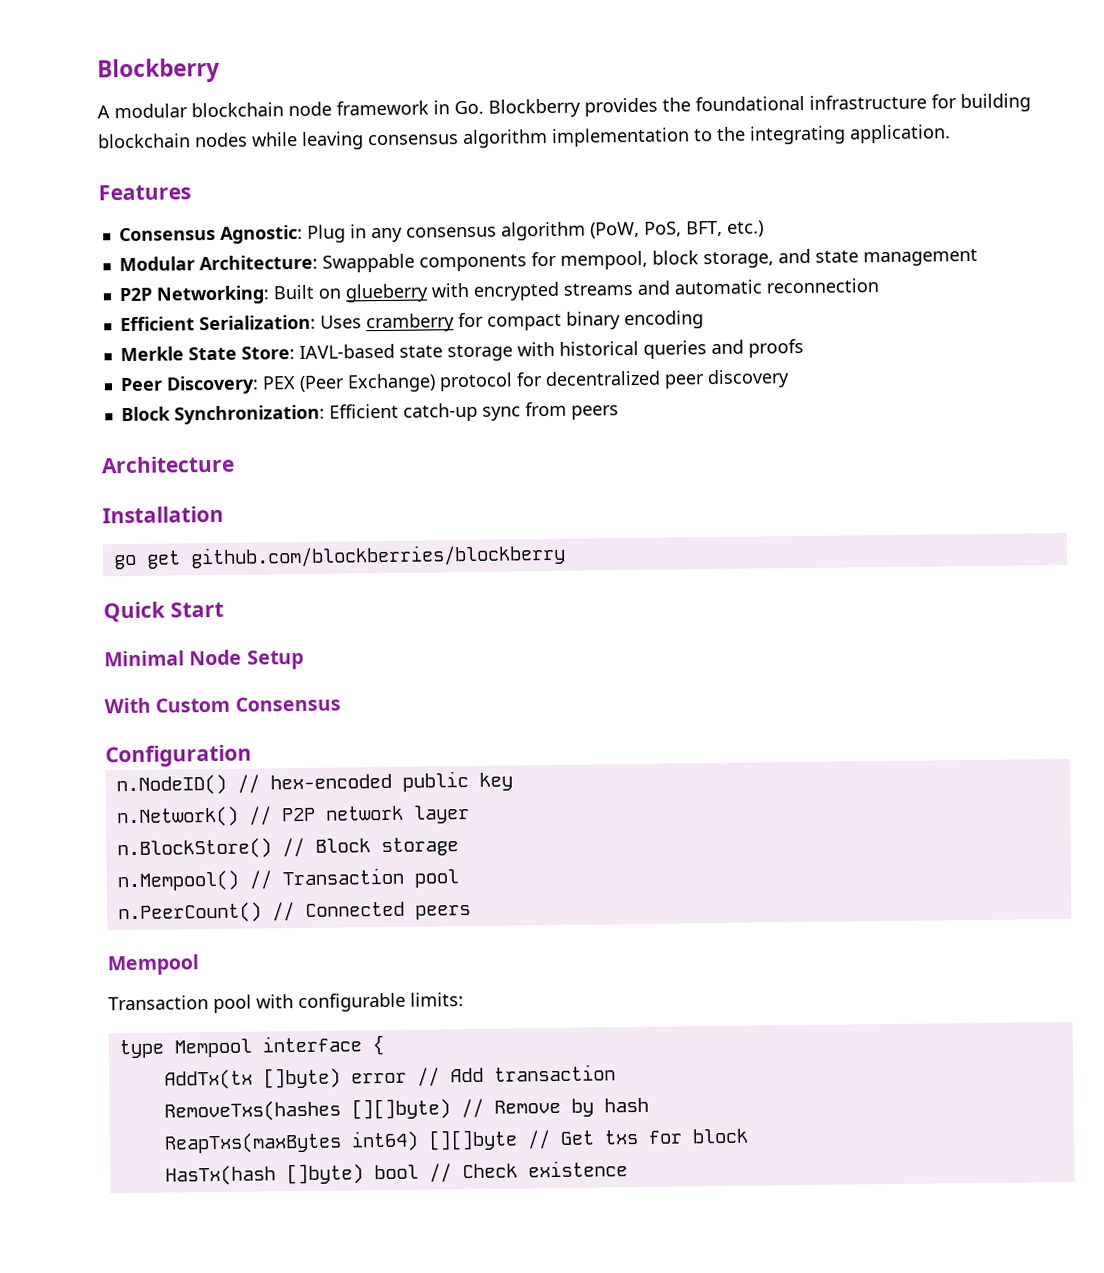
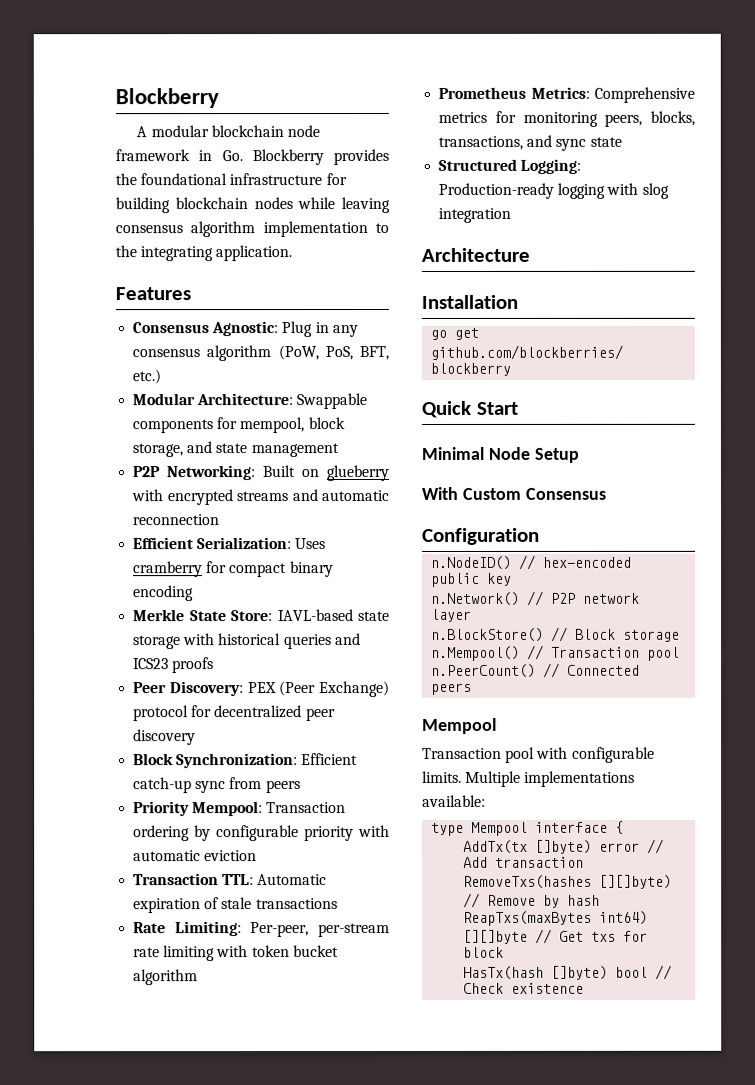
(744, 347) none -> [133,658,170,670] ICS23
(619, 412) none -> [133,801,347,817] [133,824,390,842] [133,850,258,862] [133,873,328,886] [133,897,338,914] [133,921,390,938] [133,945,339,962] [133,969,199,986] [438,86,695,103] [438,110,695,127] [438,134,622,151] [438,158,582,174] [438,182,669,199] [438,207,512,223] // Priority Mempool: Transaction ordering by configurable priority with automatic eviction // Transaction TTL: Automatic expiration of stale transactions // Rate Limiting: Per-peer, per-stream rate limiting with token bucket algorithm // Prometheus Metrics: Comprehensive metrics for monitoring peers, blocks, transactions, and sync state // Structured Logging: Production-ready logging with slog integration
[410,992,464,1007] limits: -> [422,770,636,787] [422,794,486,807] limits. Multiple implementations available:

